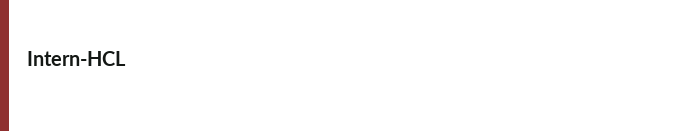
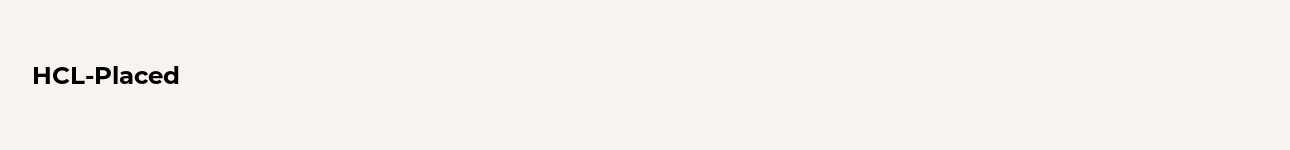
[27,51,126,66] Intern-HCL -> [32,66,180,84] HCL-Placed

